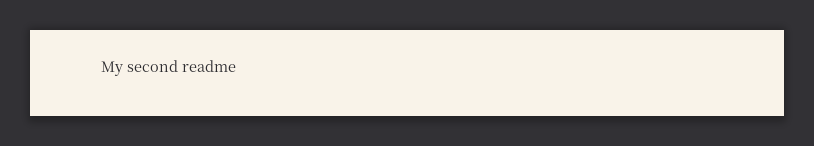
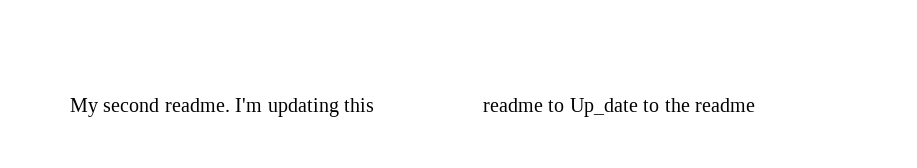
(178, 66) none -> [164,98,690,117] readme. I'm updating this readme to Up_date to the

